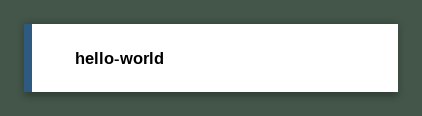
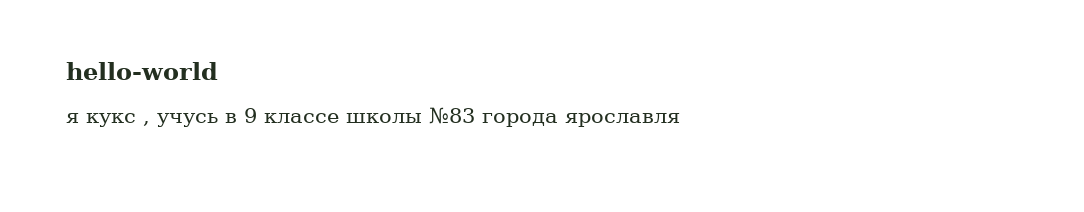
(164, 58) none -> [66,107,680,127] // я кукс , учусь в 9 классе школы №83 города ярославля

